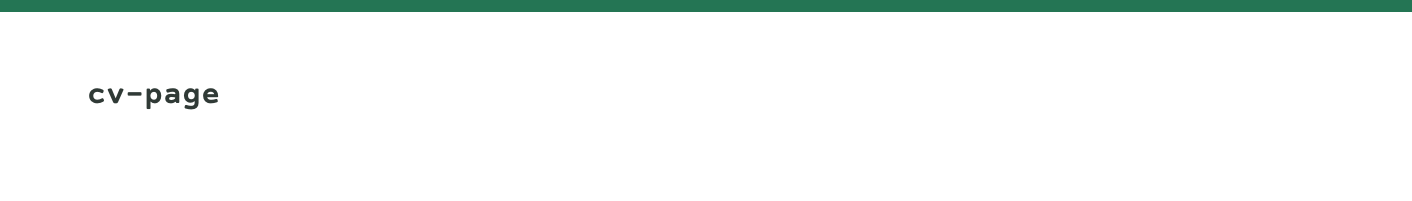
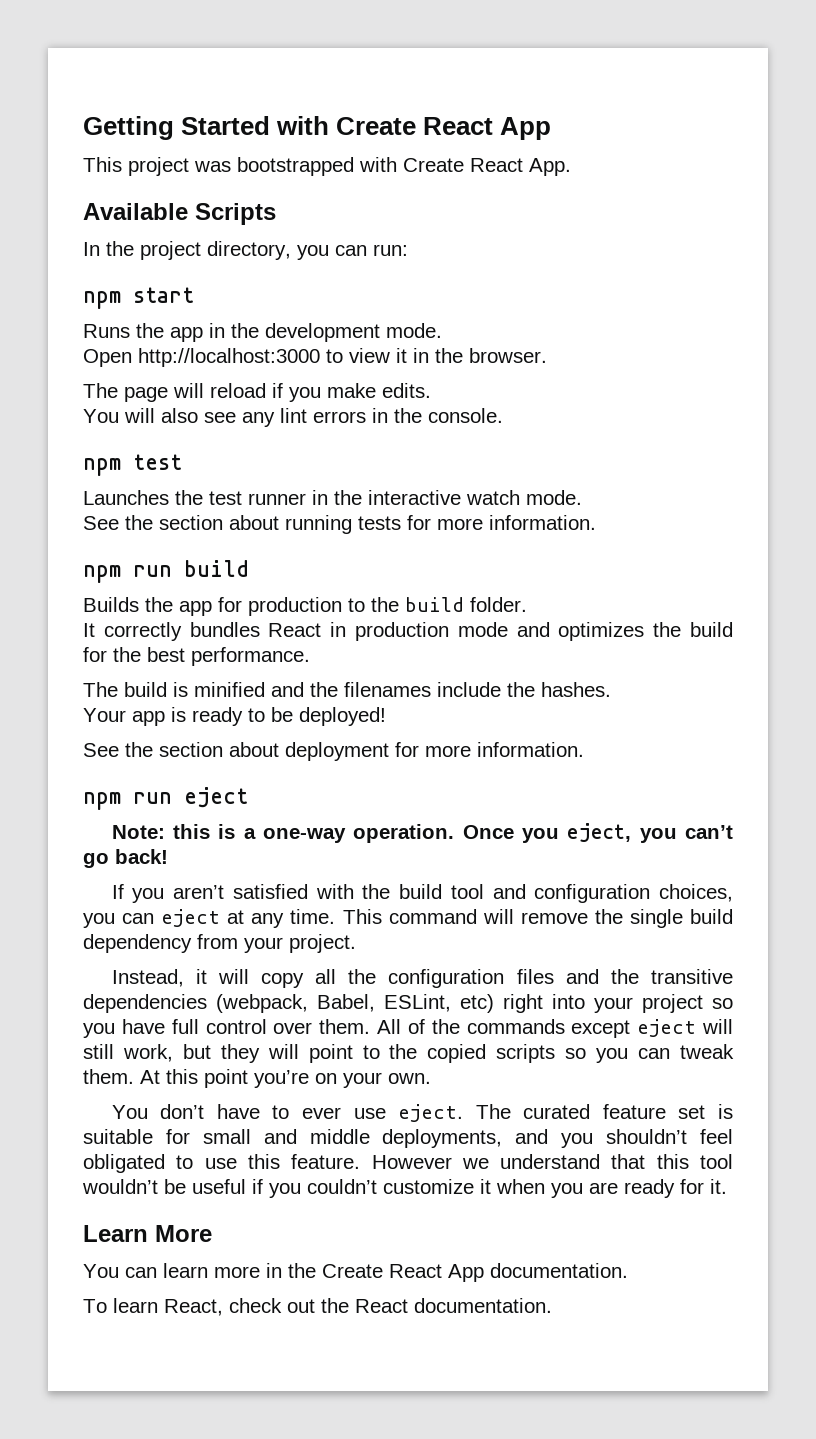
[87,88,220,110] cv-page -> [83,116,552,140] [83,157,571,176] [83,203,276,225] [83,241,408,260] [83,287,194,309] [83,323,442,342] [83,348,547,367] [83,383,431,402] [83,408,503,427] [83,454,182,476] [83,490,582,505] [83,515,596,534] [83,560,249,583] [83,597,527,616] [83,622,733,641] [83,647,310,666] [83,682,611,697] [83,707,386,726] [83,742,584,761] [83,787,248,810] [111,823,733,843] [83,849,168,868] [111,884,733,903] [83,909,733,928] [83,934,356,953] [111,969,733,988] [83,994,733,1013] [83,1019,733,1038] [83,1044,734,1063] [83,1069,431,1088] [111,1104,733,1122] [83,1129,734,1148] [83,1154,733,1173] [82,1179,727,1198] [83,1225,212,1242] [83,1263,628,1282] [83,1298,552,1316] Getting Started with Create React App // This project was bootstrapped with Create React App. // Available Scripts // In the project directory, you can run: // npm start // Runs the app in the development mode. // Open http://localhost:3000 to view it in the browser. // The page will reload if you make edits. // You will also see any lint errors in the console. // npm test // Launches the test runner in the interactive watch mode. // See the section about running tests for more information. // npm run build // Builds the app for production to the build folder. // It correctly bundles React in production mode and optimizes the build for the best performance. // The build is minified and the filenames include the hashes. // Your app is ready to be deployed! // See the section about deployment for more information. // npm run eject // Note: this is a one-way operation. Once you eject, you can’t go back! // If you aren’t satisfied with the build tool and configuration choices, you can eject at any time. This command will remove the single build dependency from your project. // Instead, it will copy all the configuration files and the transitive dependencies (webpack, Babel, ESLint, etc) right into your project so you have full control over them. All of the commands except eject will still work, but they will point to the copied scripts so you can tweak them. At this point you’re on your own. // You don’t have to ever use eject. The curated feature set is suitable for small and middle deployments, and you shouldn’t feel obligated to use this feature. However we understand that this tool wouldn’t be useful if you couldn’t customize it when you are ready for it. // Learn More // You can learn more in the Create React App documentation. // To learn React, check out the React documentation.

